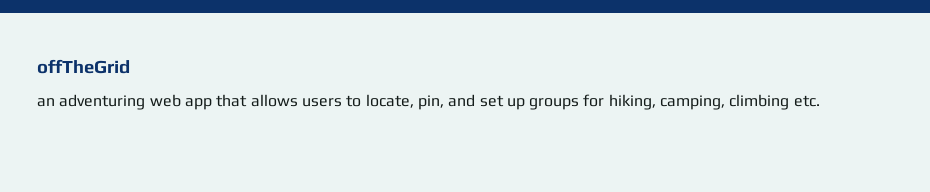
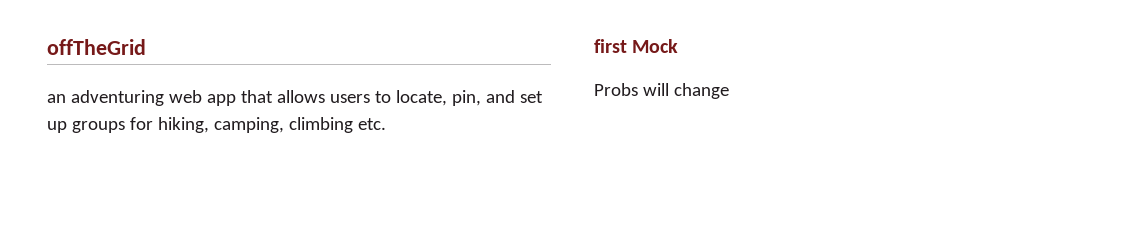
(820, 101) none -> [594,39,679,53] [594,83,729,99] // first Mock // Probs will change

